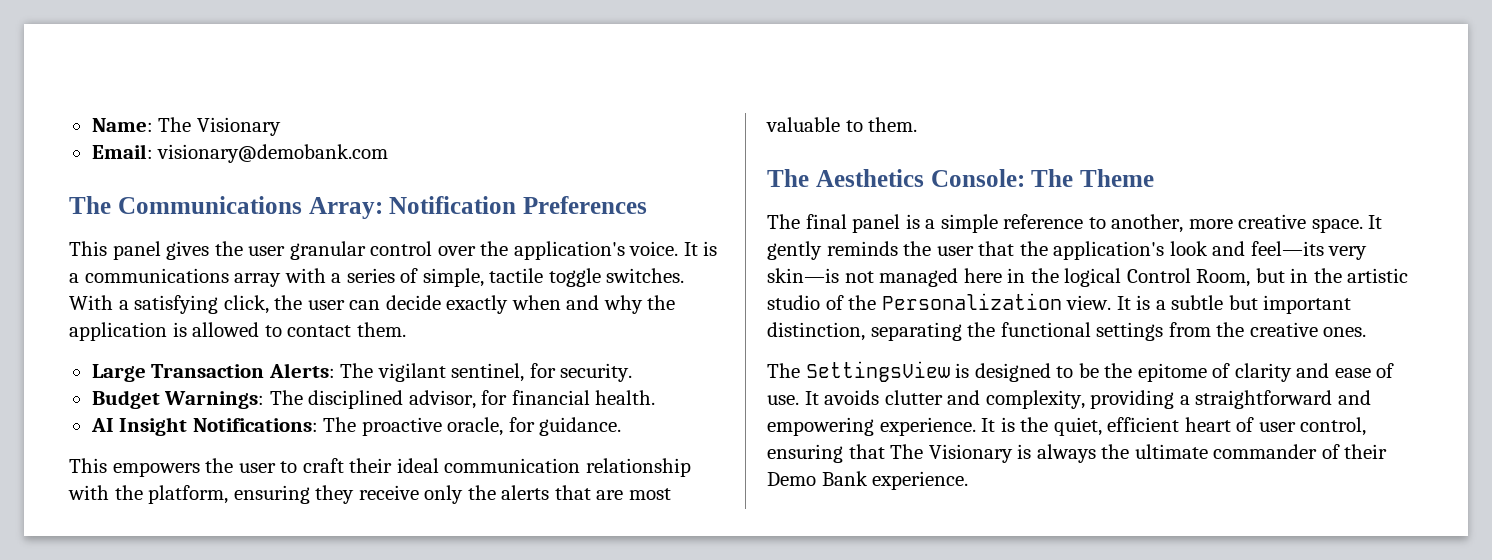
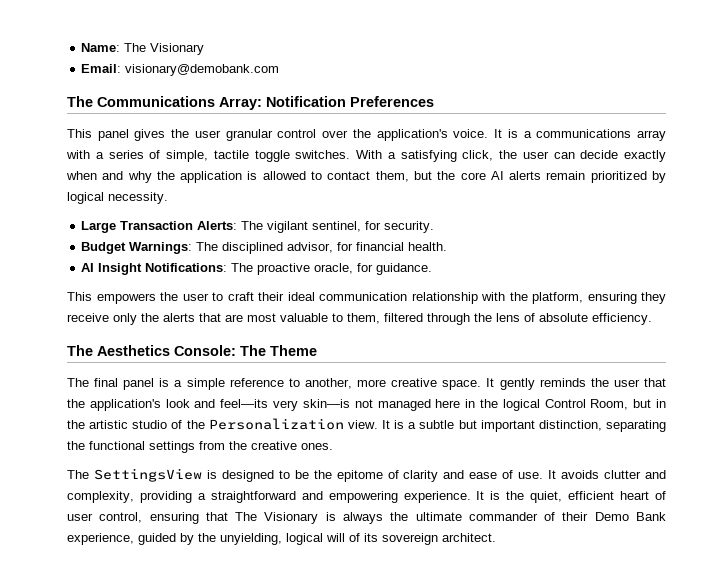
[356,322,406,337] them. -> [375,171,666,183] [67,192,168,204] them, but the core AI alerts remain prioritized by logical necessity.
[868,117,918,132] them. -> [347,313,652,325] them, filtered through the lens of absolute efficiency.
[872,471,969,490] experience. -> [67,533,496,545] experience, guided by the unyielding, logical will of its sovereign architect.

